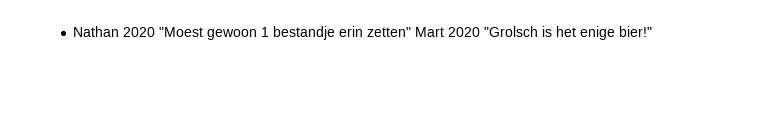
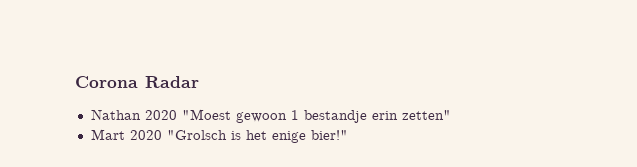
(73, 31) none -> [75,76,199,88] Corona Radar //
(412, 32) none -> (451, 115) //

